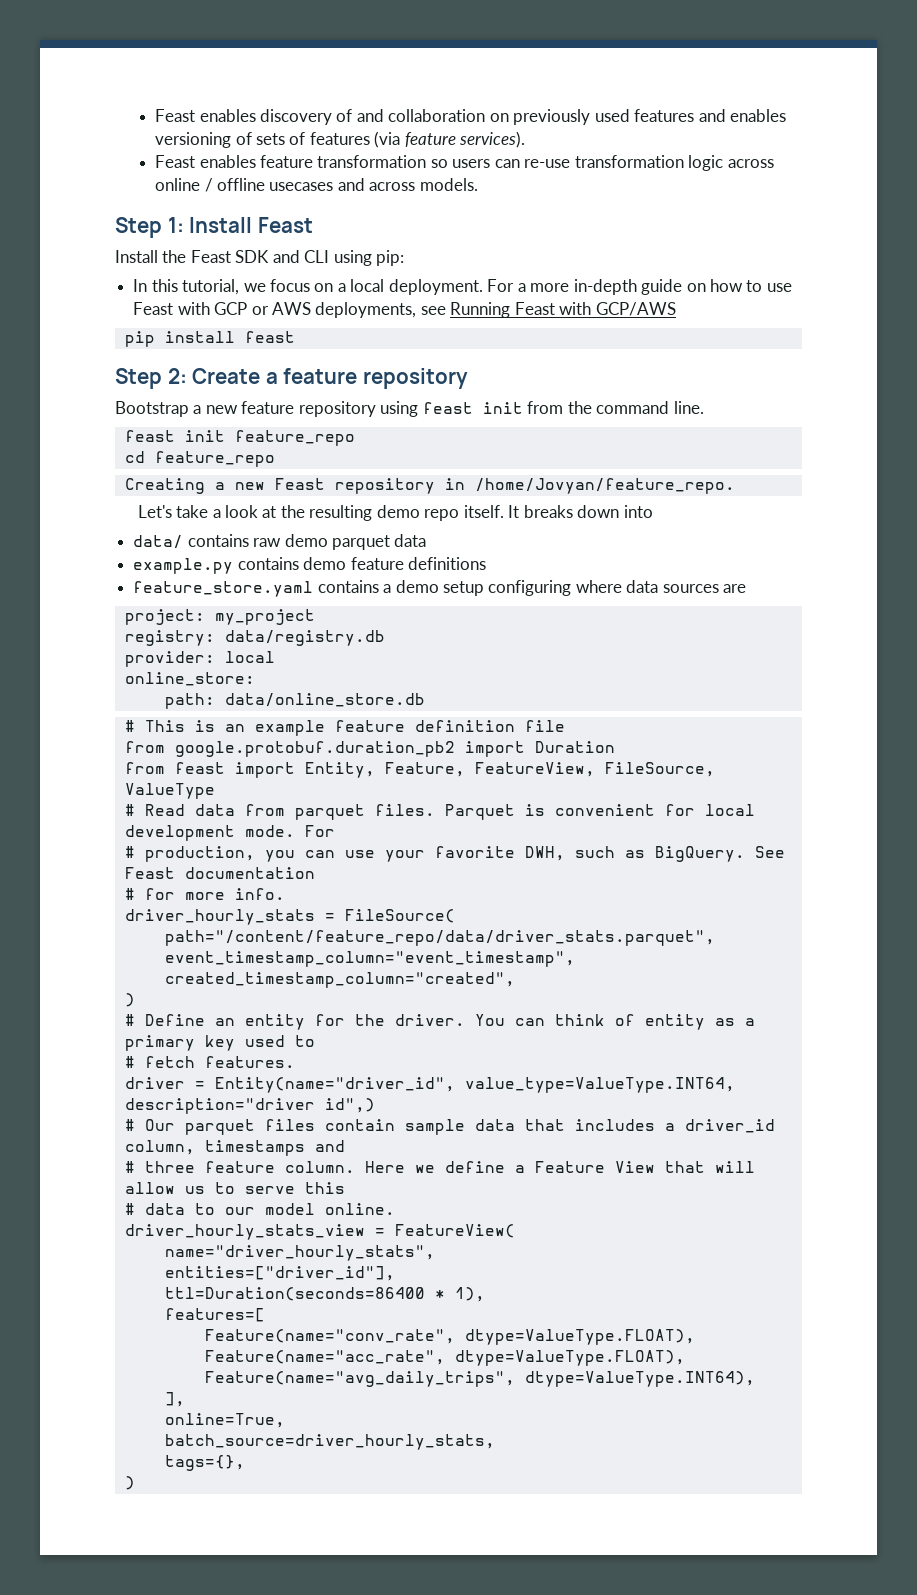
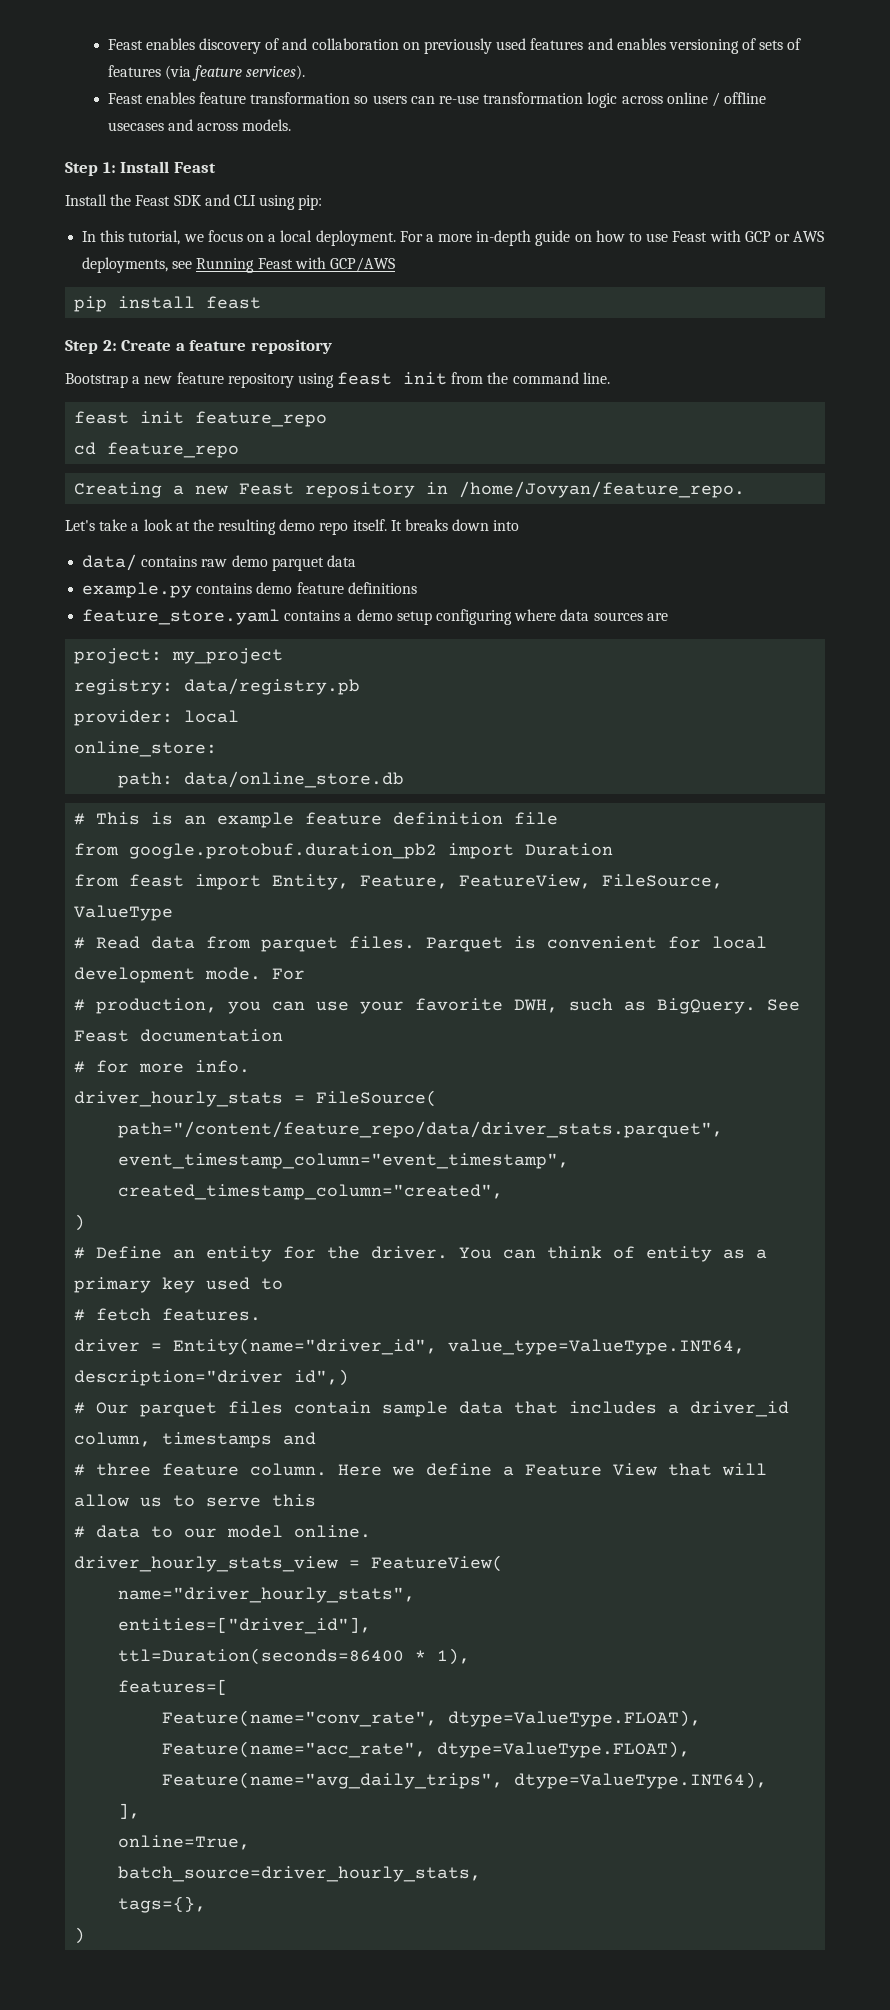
[224,630,385,646] data/registry.db -> [184,678,361,695] data/registry.pb

